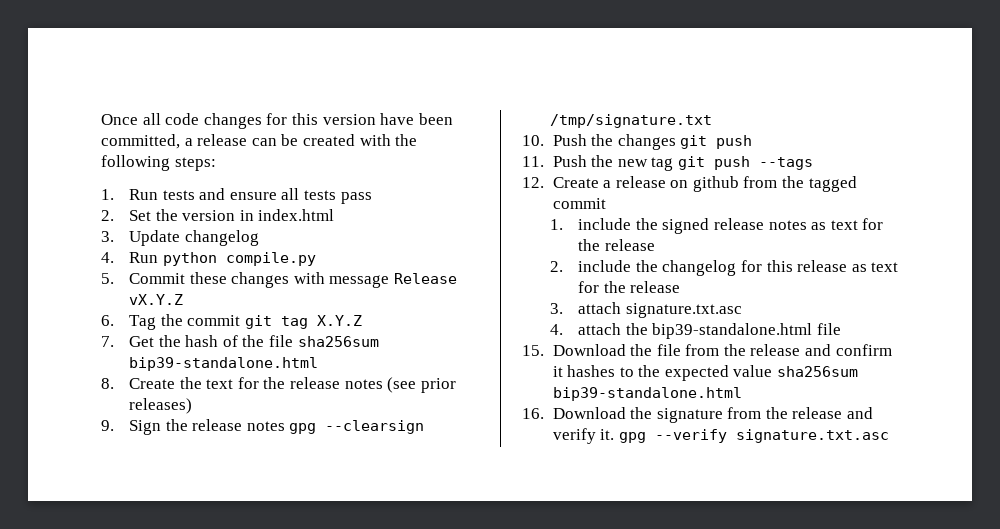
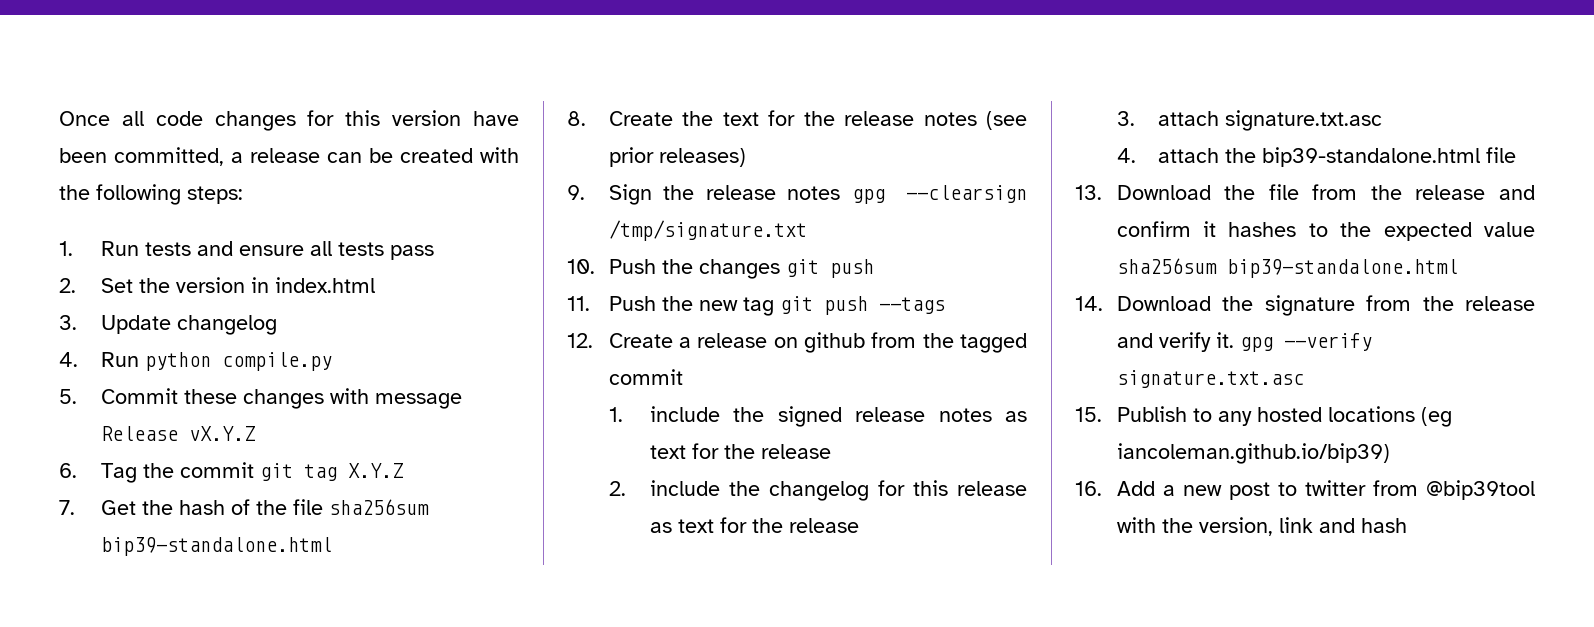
[522,345,544,356] 15. -> [1075,185,1102,200] 13.
[522,408,544,419] 16. -> [1075,296,1103,311] 14.
(889, 436) none -> [1075,406,1452,427] [1116,443,1390,464] [1075,480,1535,500] [1116,517,1407,536] // 15. Publish to any hosted locations (eg iancoleman.github.io/bip39) // 16. Add a new post to twitter from @bip39tool with the version, link and hash

